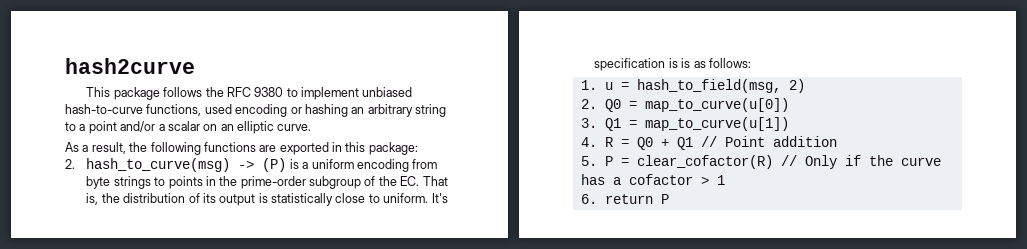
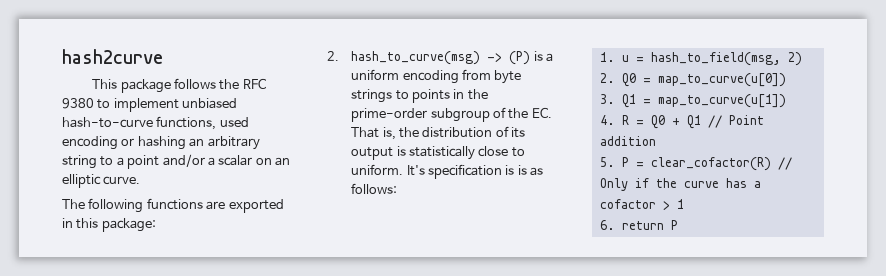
[65,142,148,154] As a result, the -> [62,199,85,209] The

